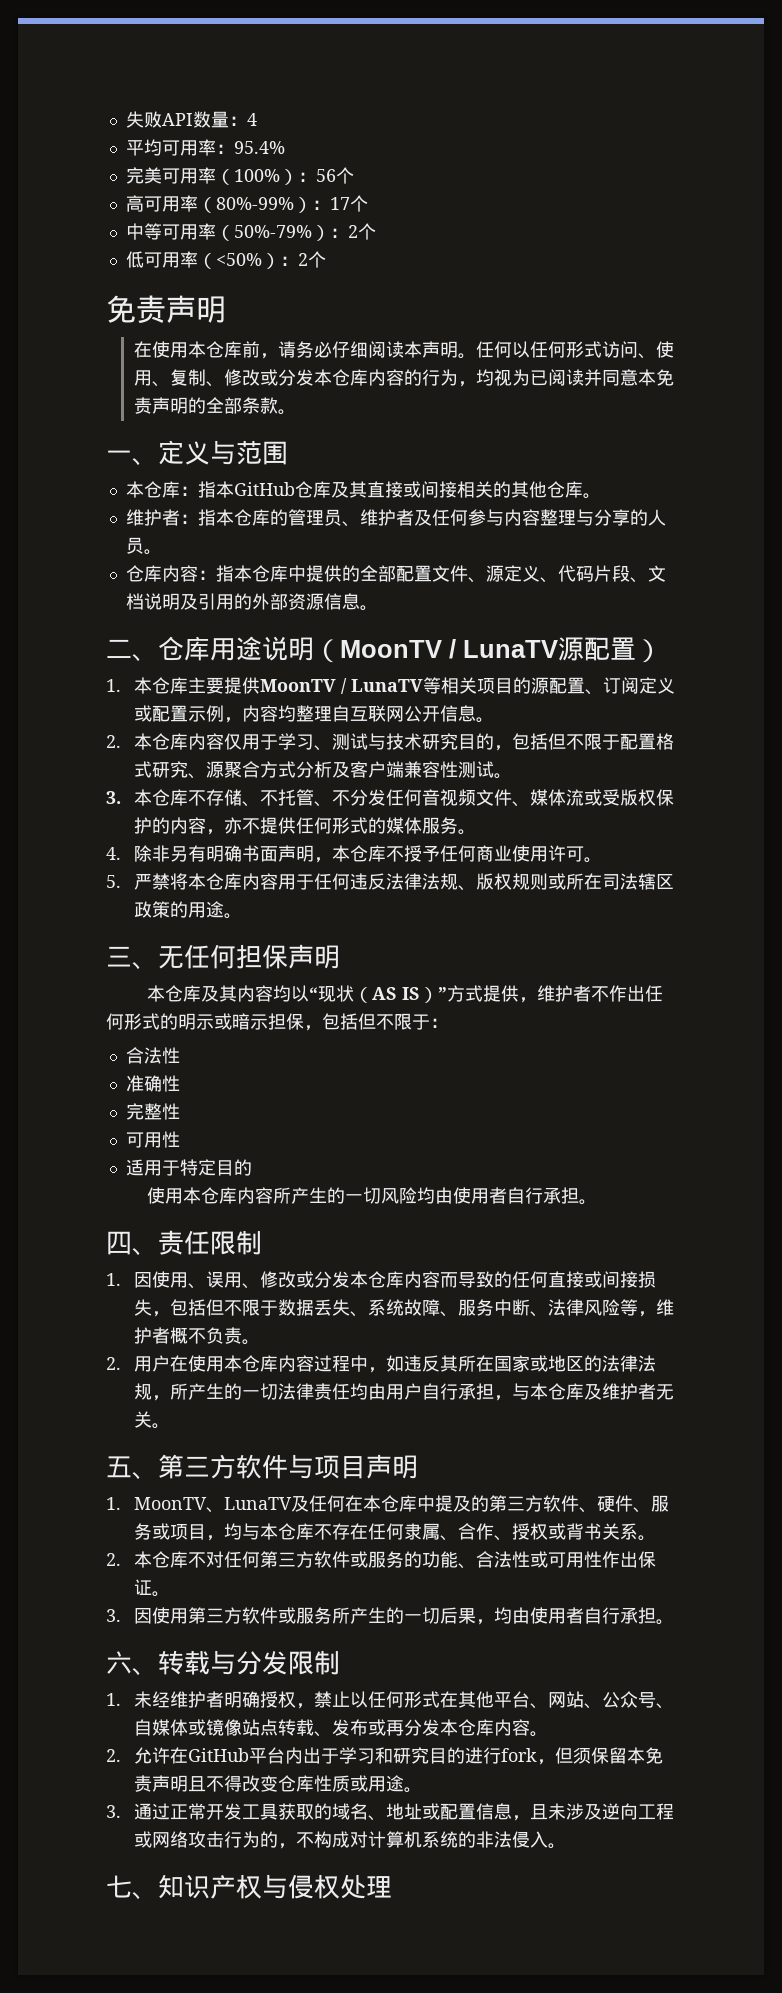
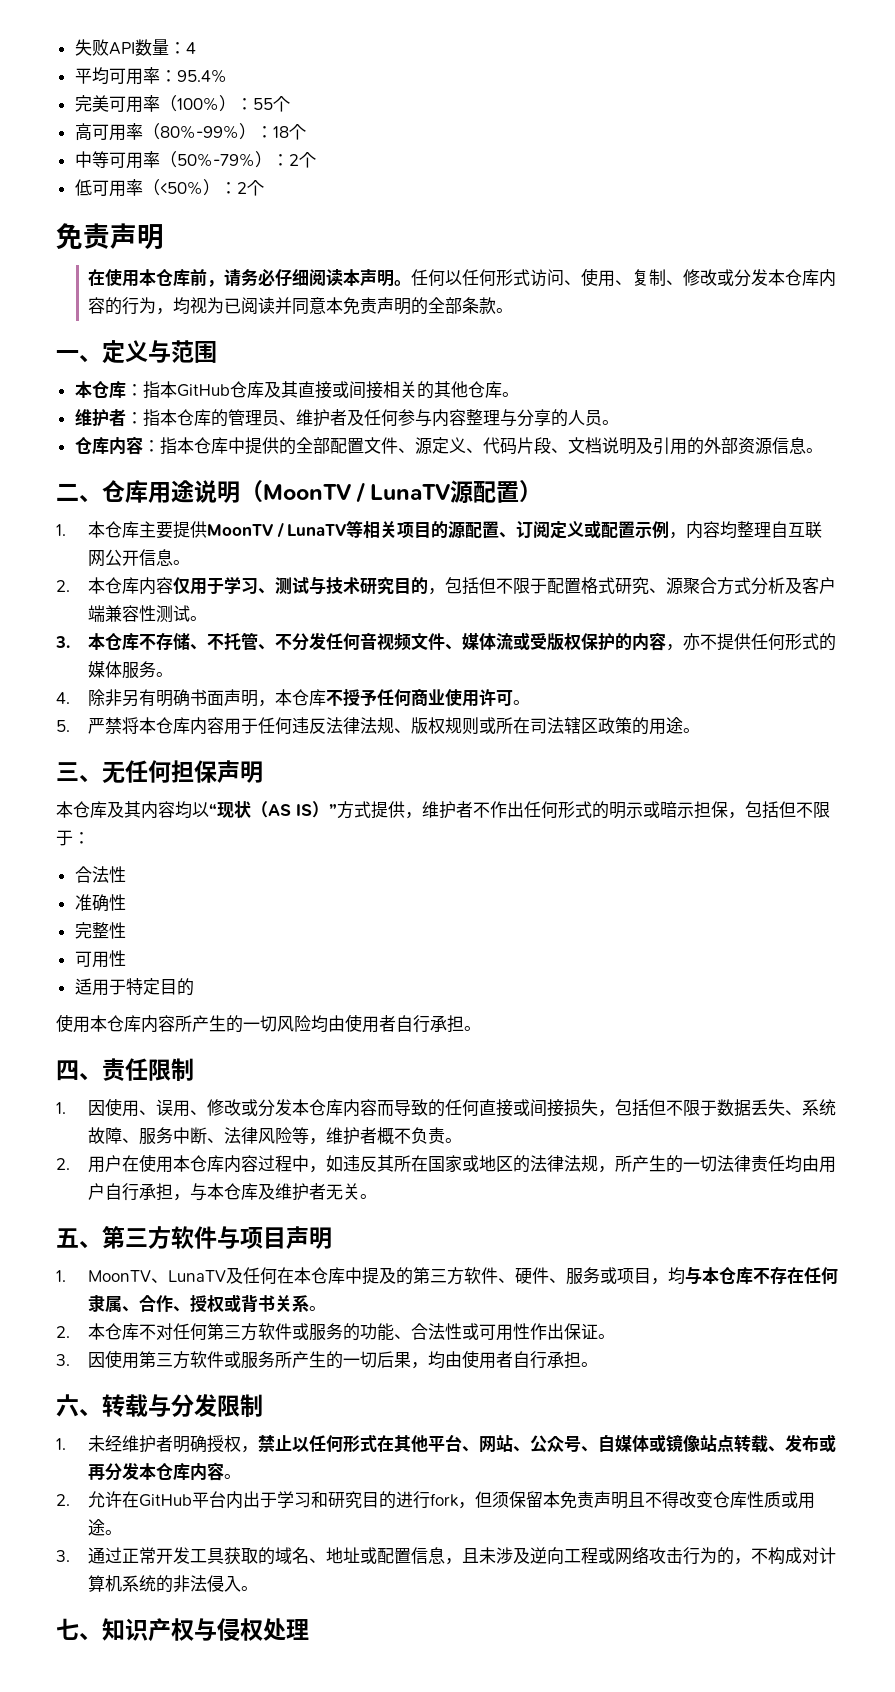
[315,169,336,182] 56 -> [252,98,273,110] 55
[329,197,350,210] 17 -> [272,126,289,138] 18

